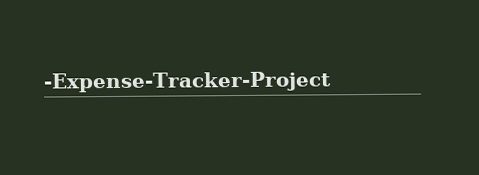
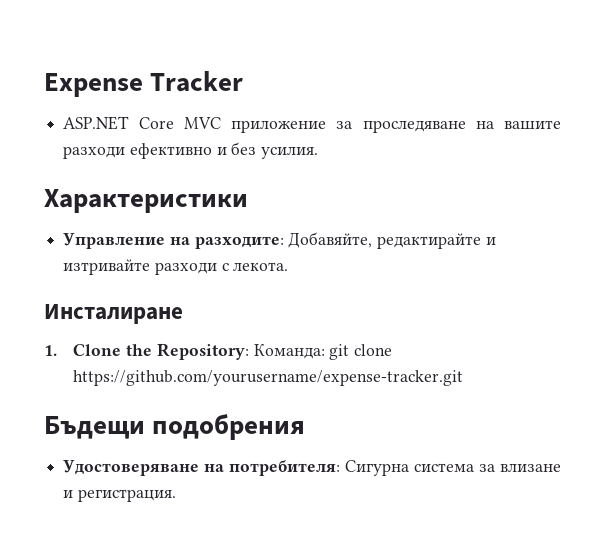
[43,71,332,93] -Expense-Tracker-Project -> [44,71,244,97] [63,116,561,133] [63,142,319,159] [44,189,248,213] [63,232,496,249] [63,259,289,275] [44,304,183,324] [44,343,393,360] [73,370,464,386] [44,414,306,440] [63,460,561,476] [63,489,176,502] Expense Tracker // ASP.NET Core MVC приложение за проследяване на вашите разходи ефективно и без усилия. // Характеристики // Управление на разходите: Добавяйте, редактирайте и изтривайте разходи с лекота. // Инсталиране // 1. Clone the Repository: Команда: git clone https://github.com/yourusername/expense-tracker.git // Бъдещи подобрения // Удостоверяване на потребителя: Сигурна система за влизане и регистрация.

